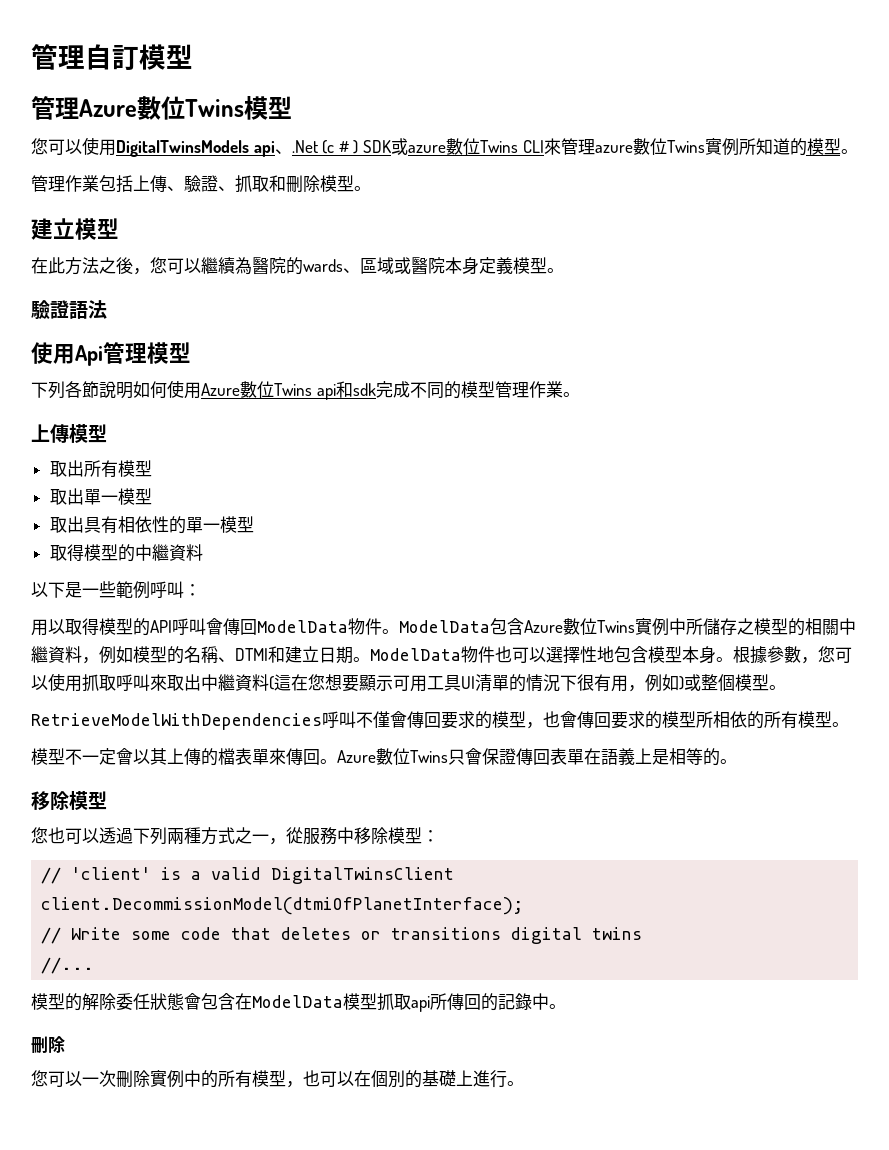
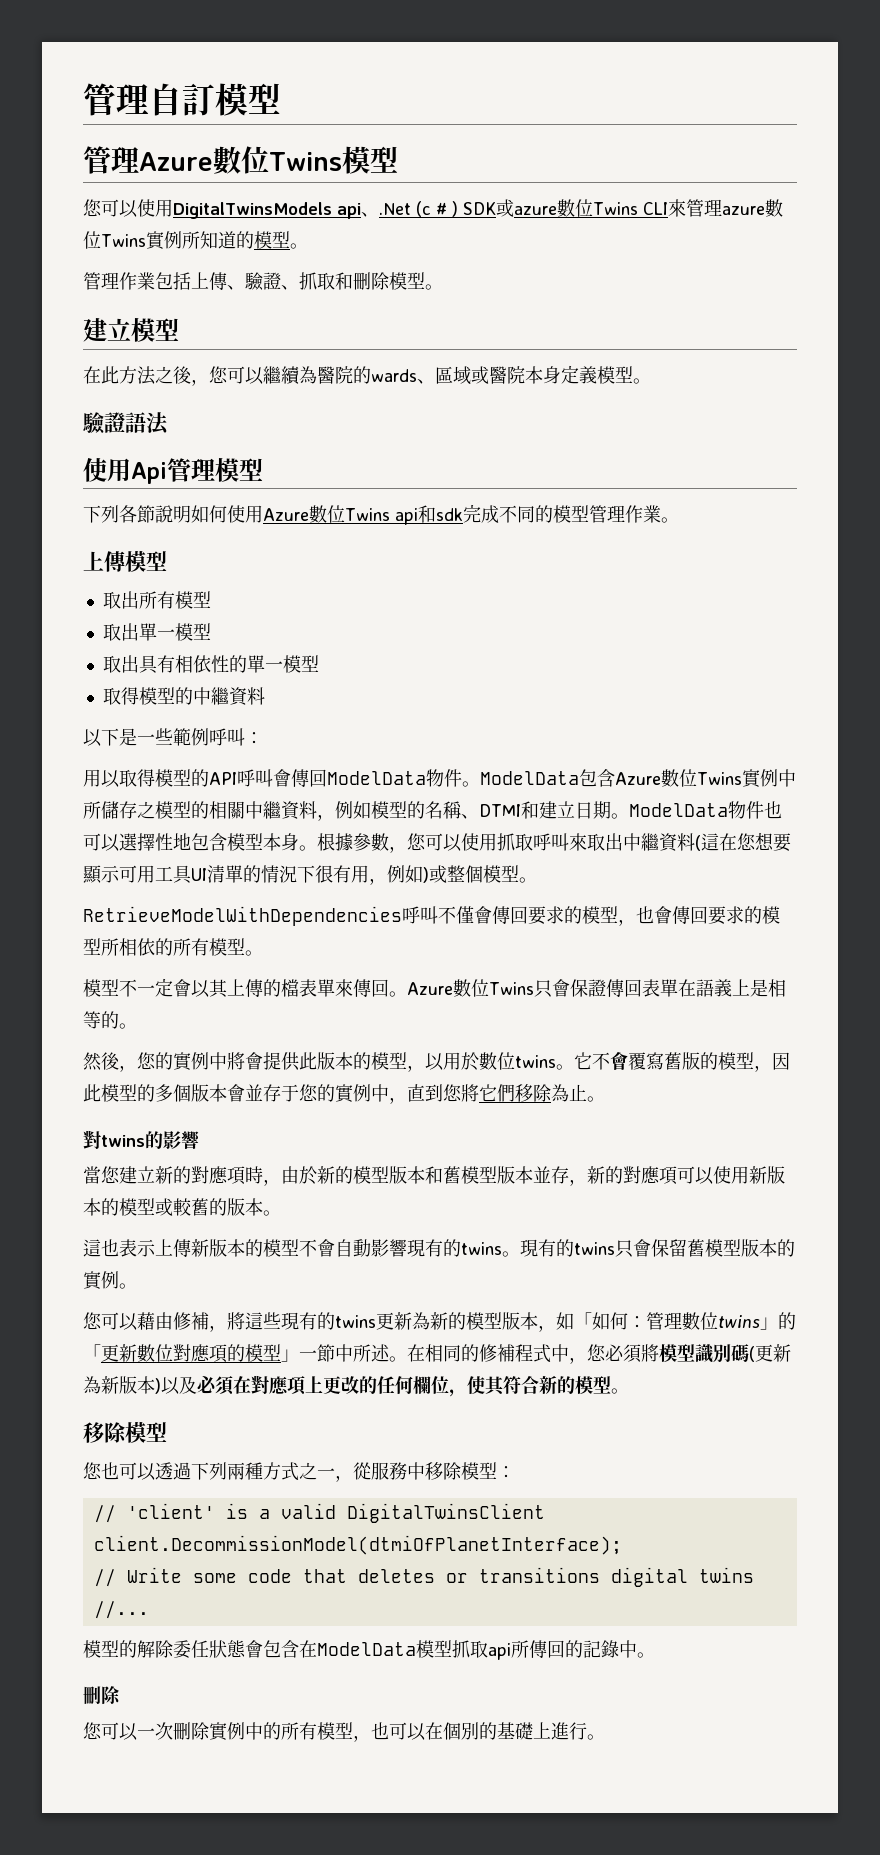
(737, 761) none -> [83,1052,790,1072] [83,1084,605,1104] [83,1130,199,1149] [83,1166,785,1186] [83,1198,281,1216] [83,1239,795,1258] [83,1271,137,1290] [83,1312,796,1332] [83,1344,791,1364] [83,1375,629,1397] // 然後，您的實例中將會提供此版本的模型，以用於數位twins。它不會覆寫舊版的模型，因此模型的多個版本會並存于您的實例中，直到您將它們移除為止。 // 對twins的影響 // 當您建立新的對應項時，由於新的模型版本和舊模型版本並存，新的對應項可以使用新版本的模型或較舊的版本。 // 這也表示上傳新版本的模型不會自動影響現有的twins。現有的twins只會保留舊模型版本的實例。 // 您可以藉由修補，將這些現有的twins更新為新的模型版本，如「如何：管理數位twins」的「更新數位對應項的模型」一節中所述。在相同的修補程式中，您必須將模型識別碼(更新為新版本)以及必須在對應項上更改的任何欄位，使其符合新的模型。

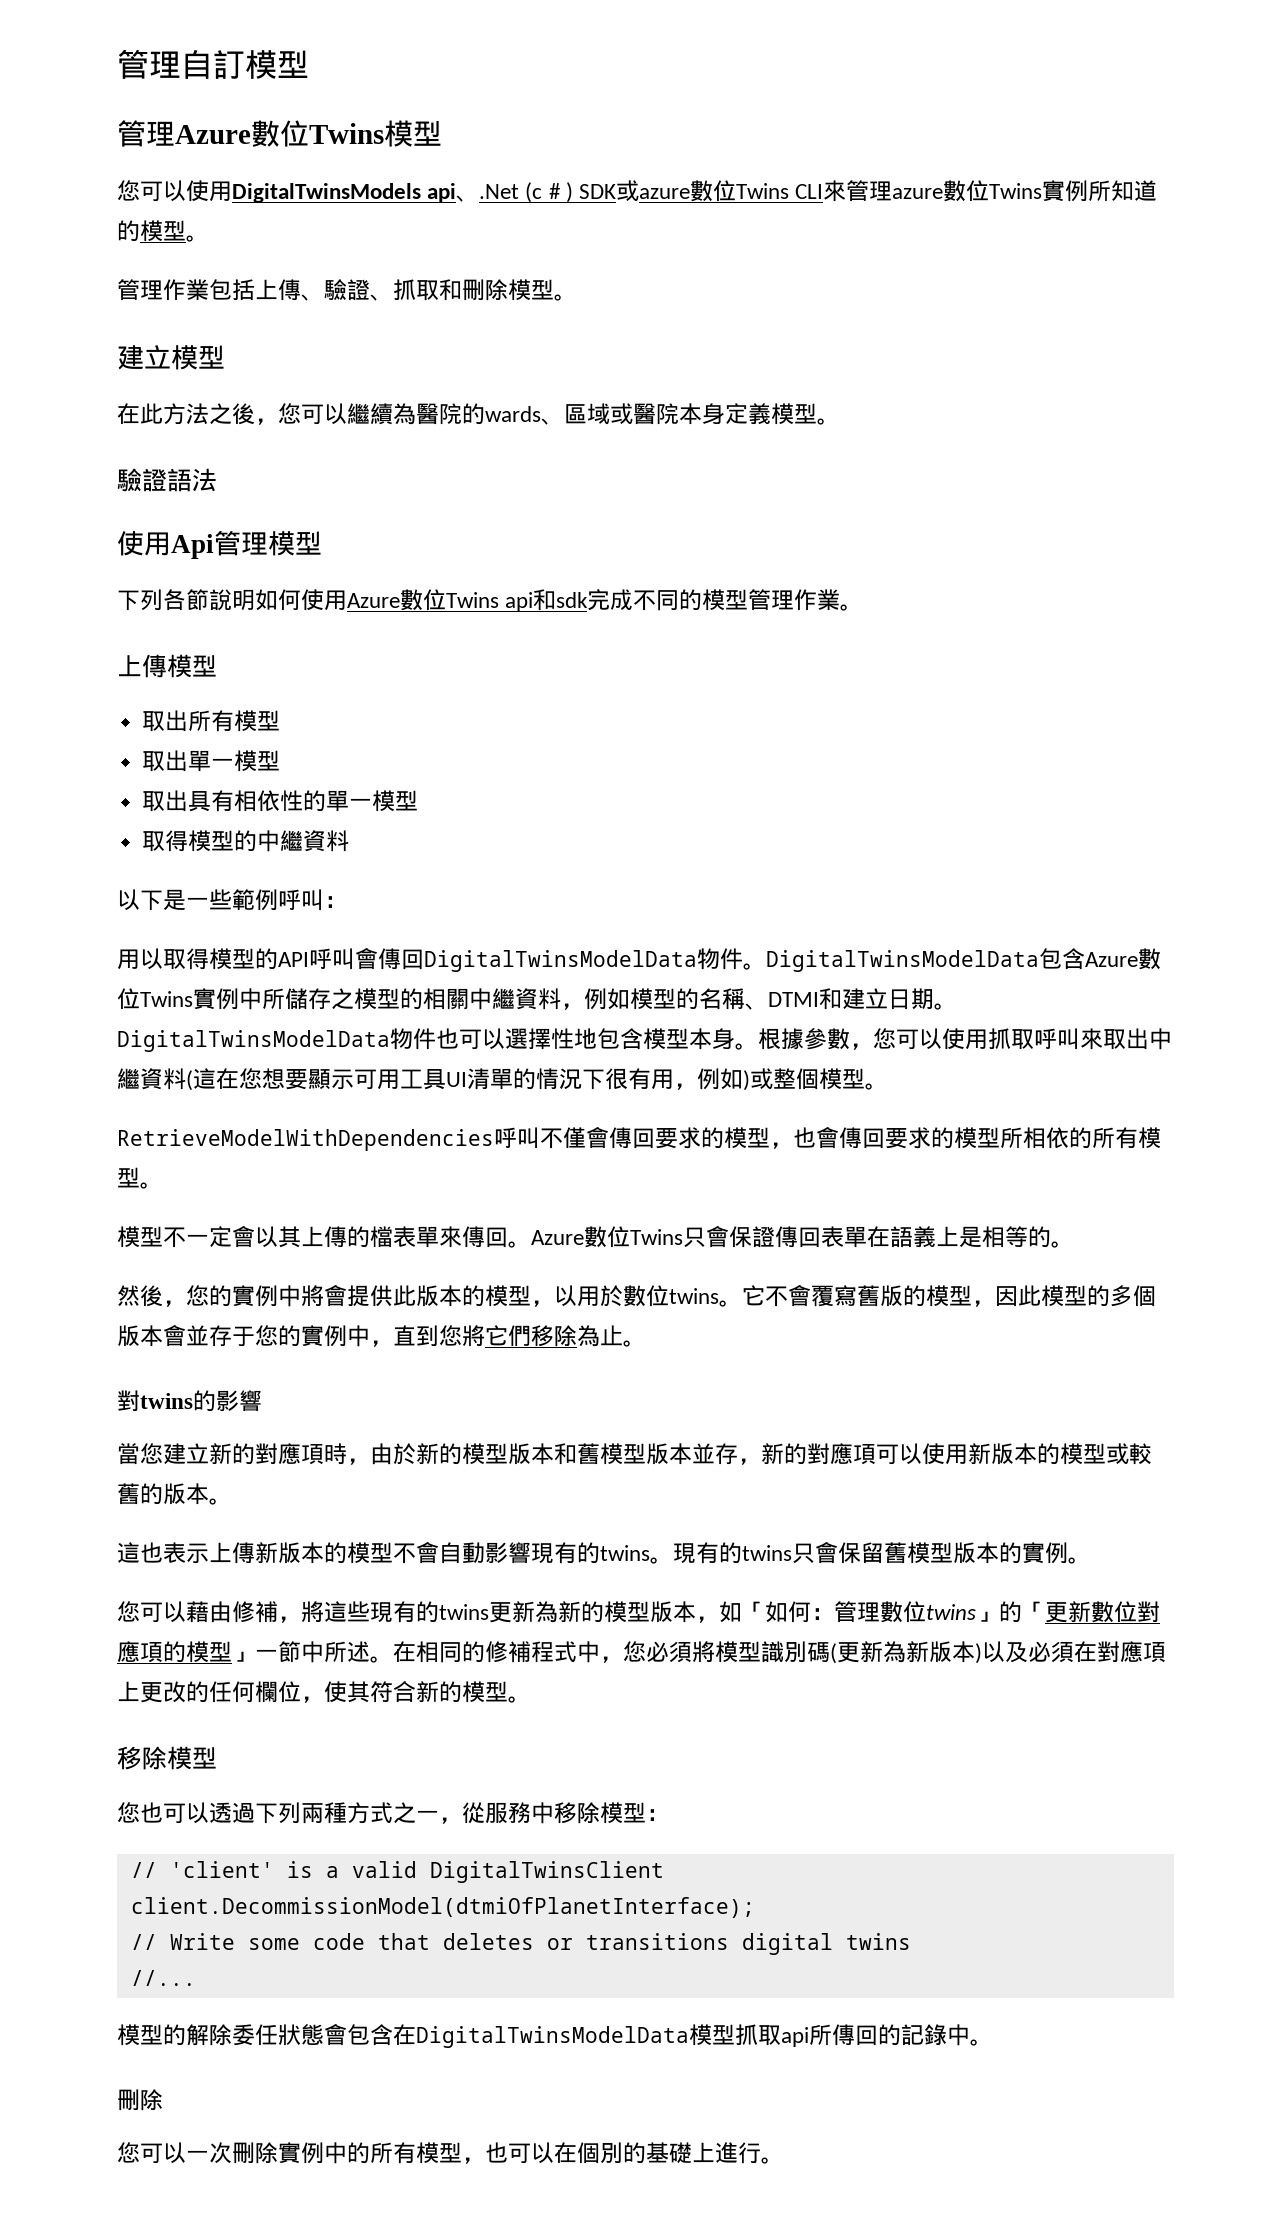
[327,769,579,787] ModelData物件。ModelData -> [424,948,1039,972] DigitalTwinsModelData物件。DigitalTwinsModelData
[629,803,728,817] ModelData -> [117,1030,390,1052] DigitalTwinsModelData
[317,1642,416,1656] ModelData -> [416,2026,689,2048] DigitalTwinsModelData

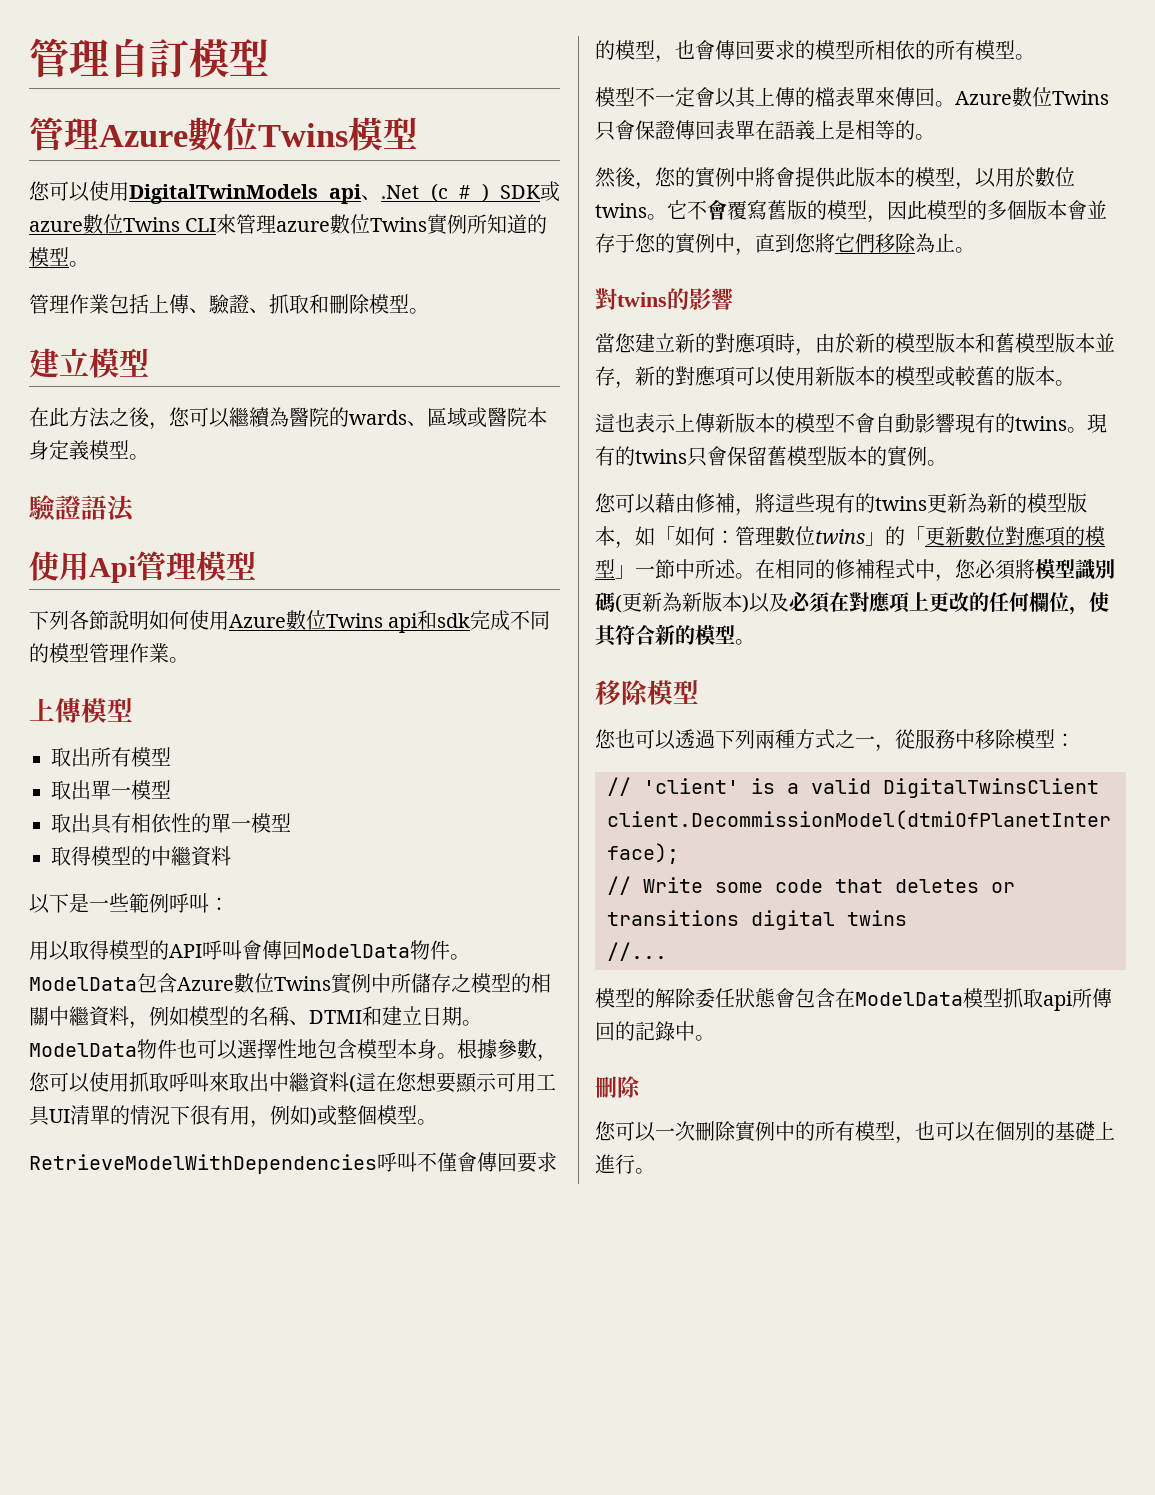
[232,183,421,203] DigitalTwinsModels -> [129,184,318,204] DigitalTwinModels
[424,948,1039,972] DigitalTwinsModelData物件。DigitalTwinsModelData -> [302,940,470,960] [29,977,137,991] ModelData物件。ModelData
[117,1030,390,1052] DigitalTwinsModelData -> [29,1043,137,1057] ModelData
[416,2026,689,2048] DigitalTwinsModelData -> [855,992,963,1006] ModelData

